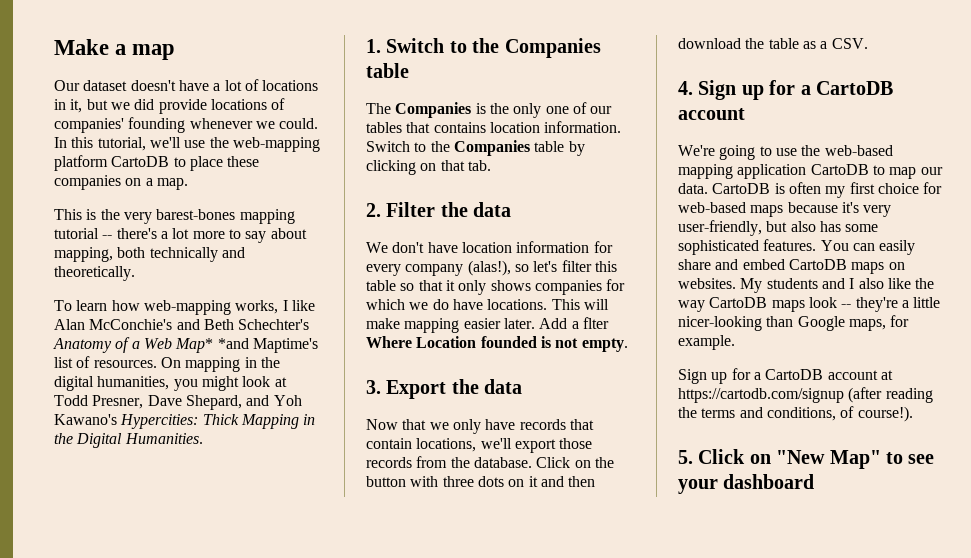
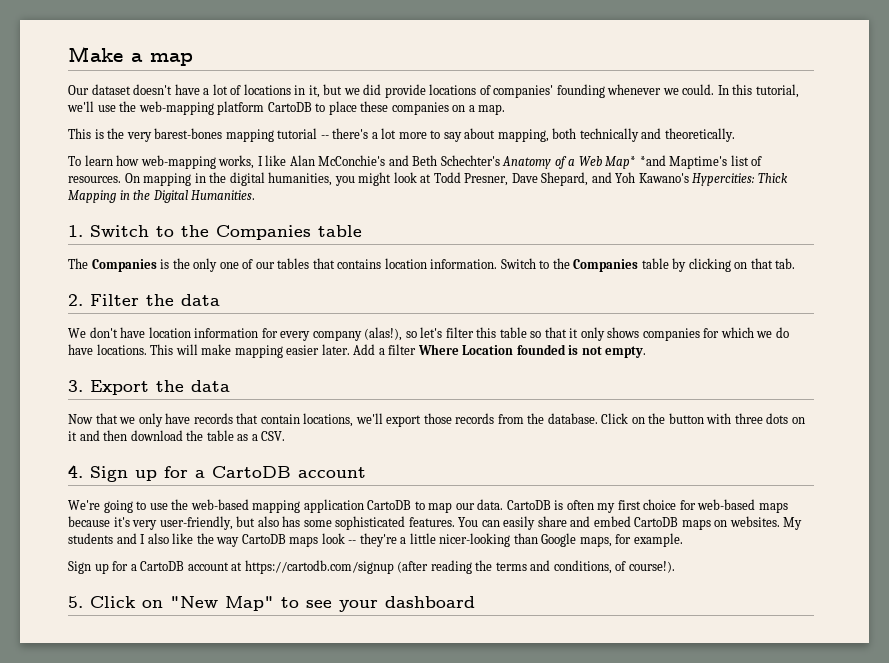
[582,317,609,329] flter -> [388,344,417,355] filter

